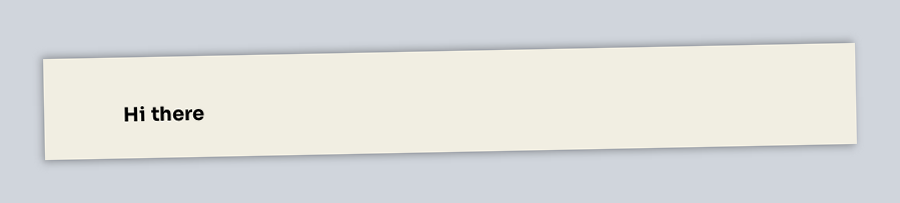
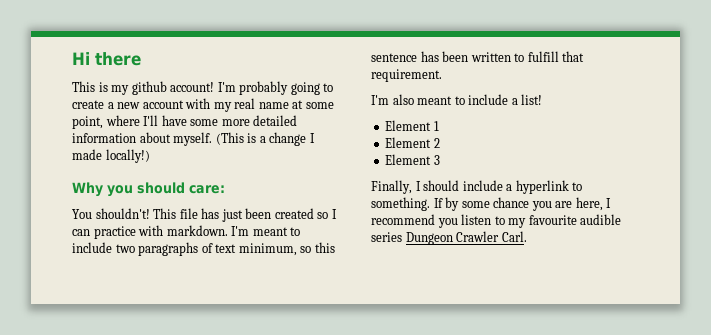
(206, 113) none -> [72,81,334,95] [72,98,334,112] [72,115,298,129] [72,132,315,146] [72,149,150,163] [72,182,225,197] [72,208,337,222] [72,225,301,239] [72,242,335,256] [371,51,585,62] [371,69,442,82] [371,94,543,105] [385,120,439,131] [385,137,440,148] [385,154,440,165] [371,180,583,194] [371,197,612,211] [371,214,622,228] [371,231,527,245] // This is my github account! I'm probably going to create a new account with my real name at some point, where I'll have some more detailed information about myself. (This is a change I made locally!) // Why you should care: // You shouldn't! This file has just been created so I can practice with markdown. I'm meant to include two paragraphs of text minimum, so this sentence has been written to fulfill that requirement. // I'm also meant to include a list! // Element 1 // Element 2 // Element 3 // Finally, I should include a hyperlink to something. If by some chance you are here, I recommend you listen to my favourite audible series Dungeon Crawler Carl.

